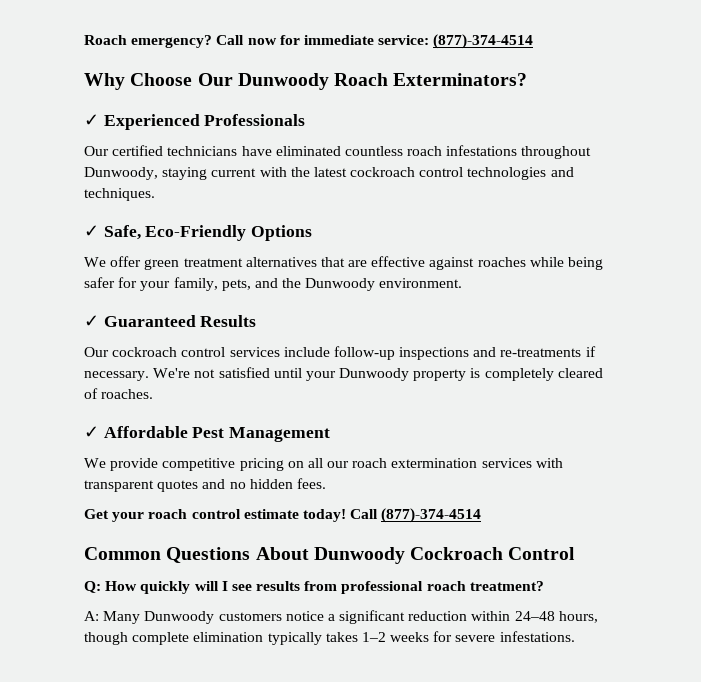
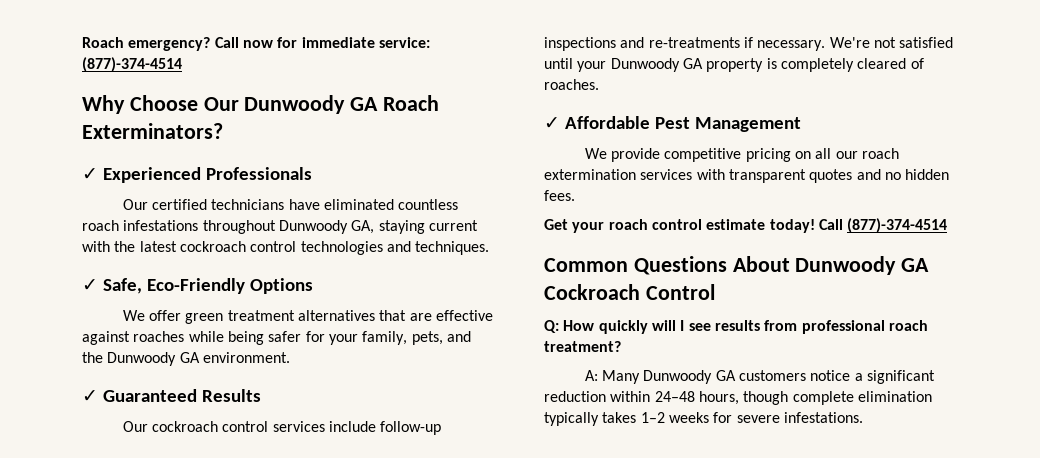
(329, 81) none -> [350,97,379,111] GA
[84,167,158,180] Dunwoody, -> [278,220,375,234] Dunwoody GA,
(376, 284) none -> [179,352,200,363] GA
(410, 374) none -> [682,58,703,69] GA
(405, 555) none -> [901,258,930,272] GA
(215, 617) none -> [715,370,736,381] GA

